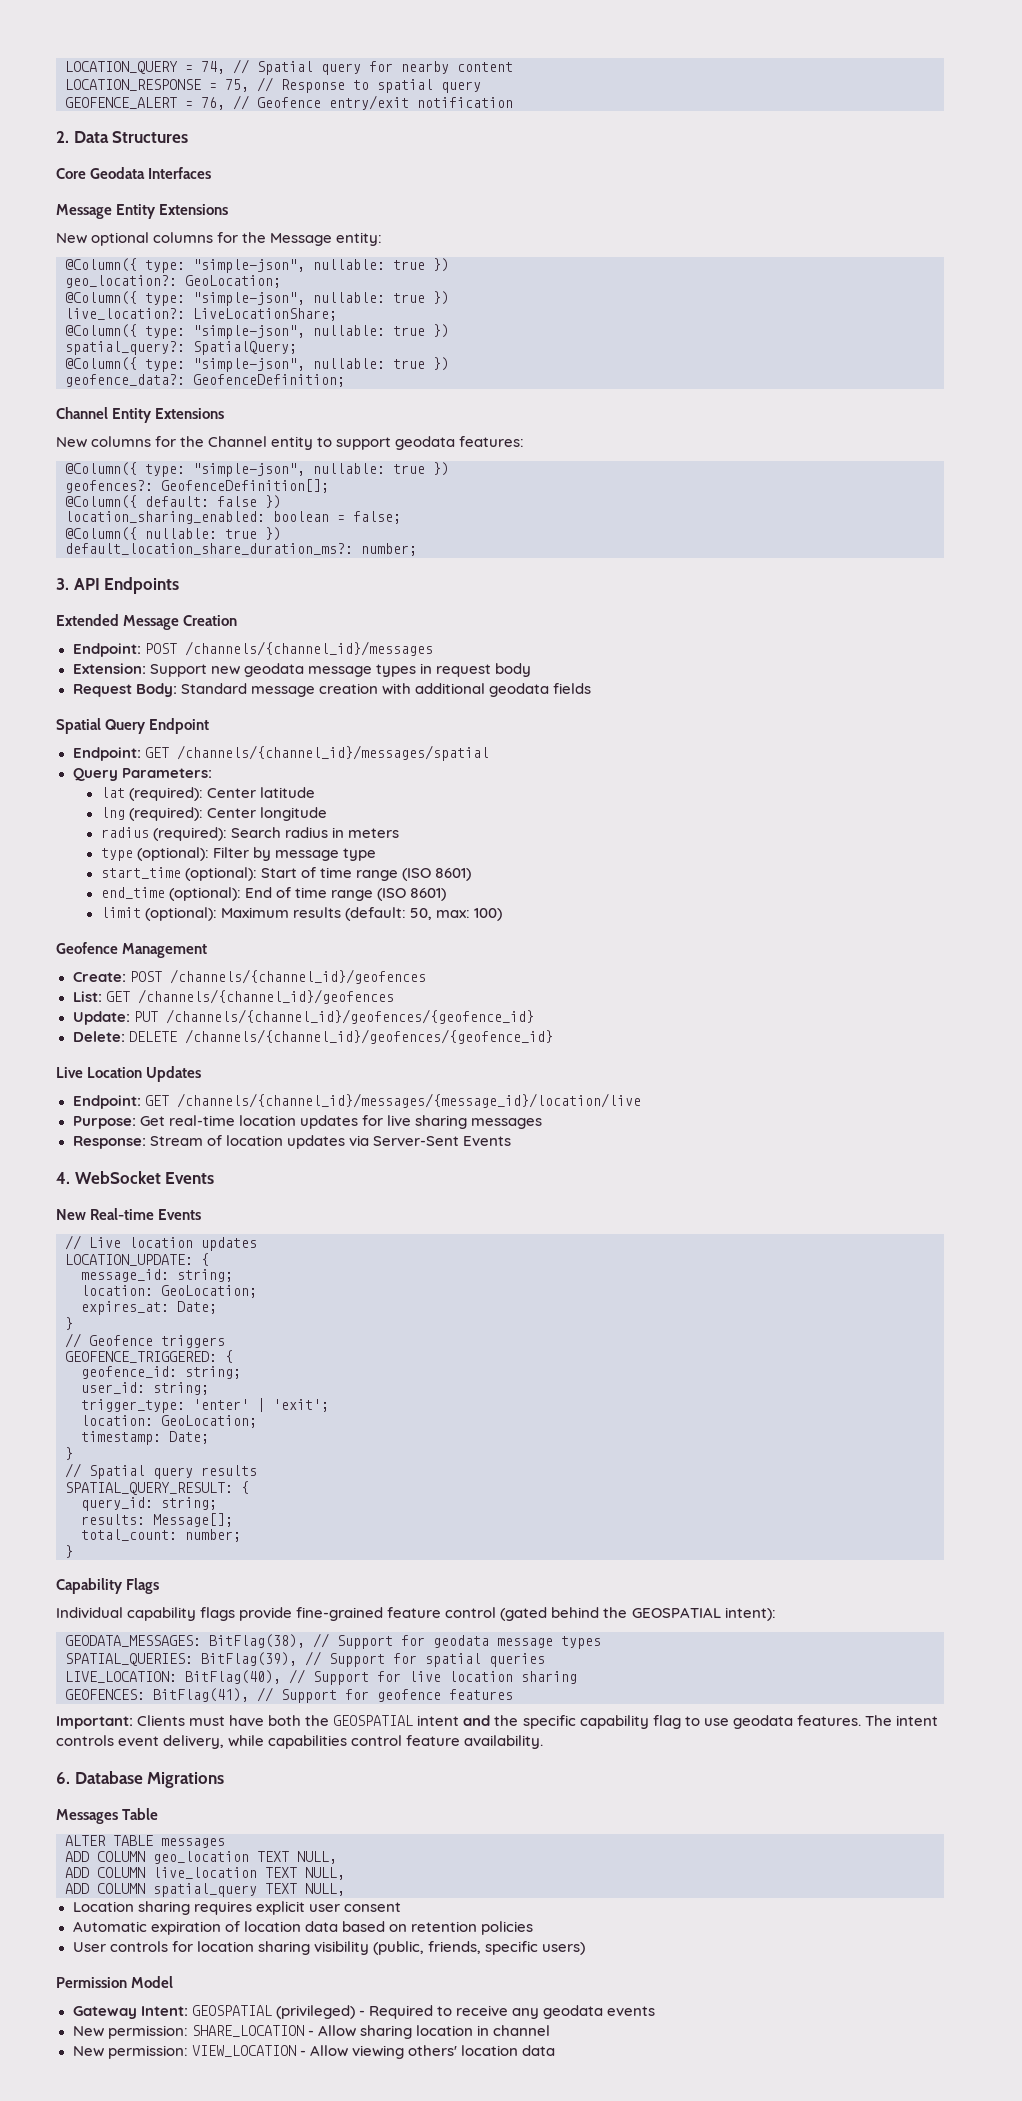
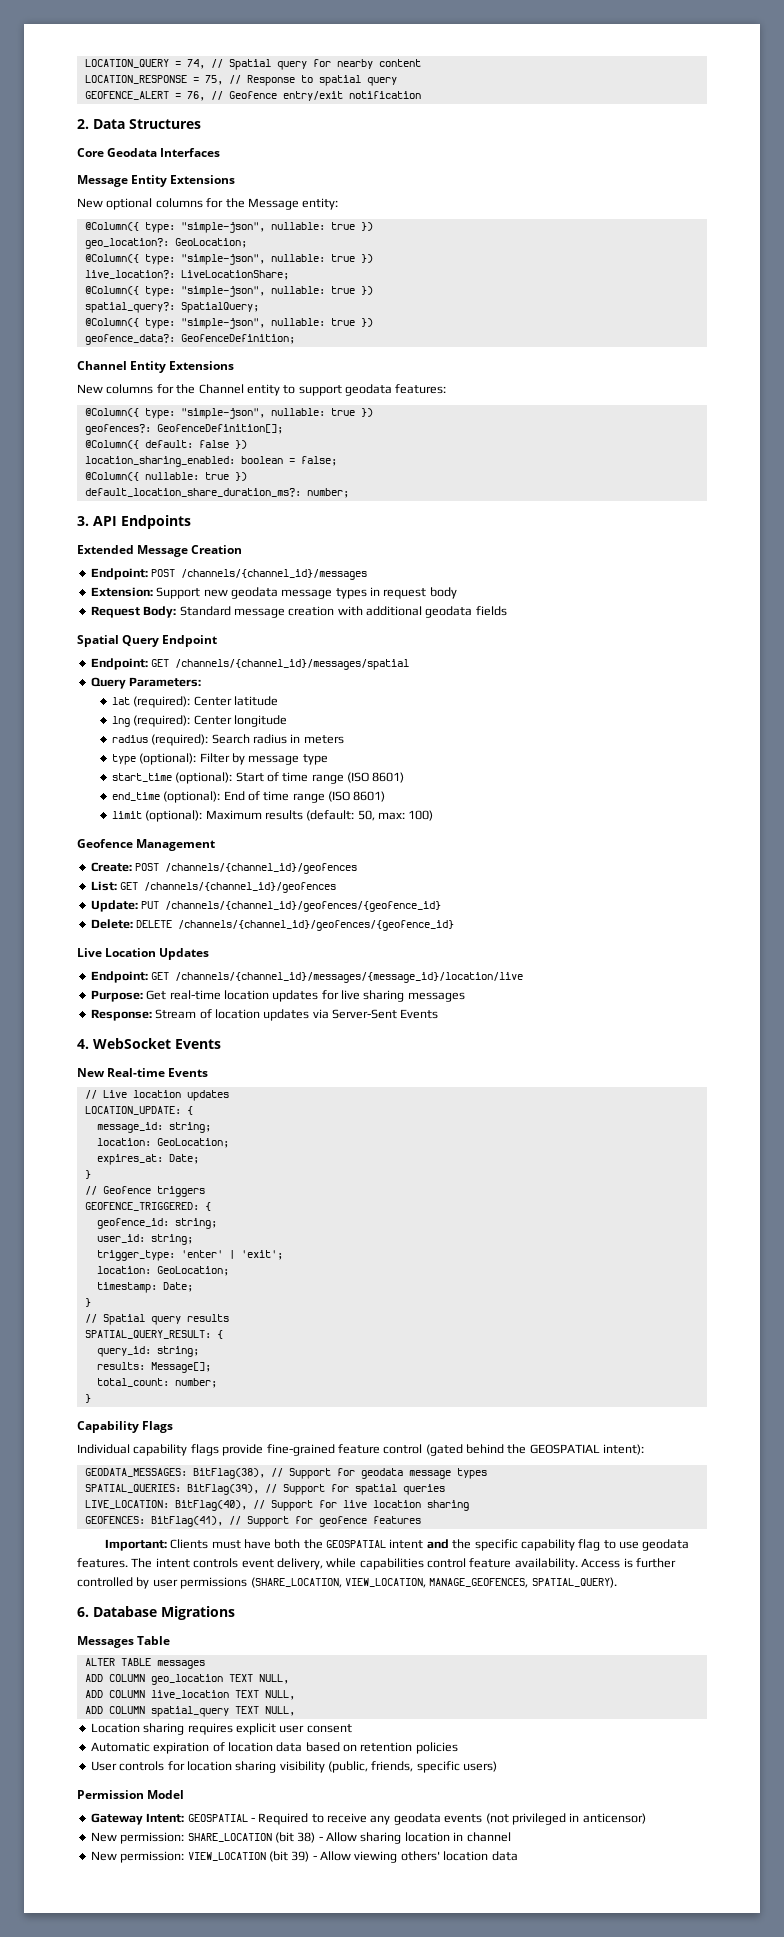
(544, 1742) none -> [581,1558,676,1568] [77,1577,617,1589] Access is further controlled by user permissions (SHARE_LOCATION, VIEW_LOCATION, MANAGE_GEOFENCES, SPATIAL_QUERY).
[275,2005,355,2019] (privileged) -> (248, 1818) none
(655, 2011) none -> [485,1813,646,1825] (not privileged in anticensor)
(304, 2031) none -> [274,1832,316,1843] (bit 38)
(296, 2051) none -> [268,1851,310,1862] (bit 39)

